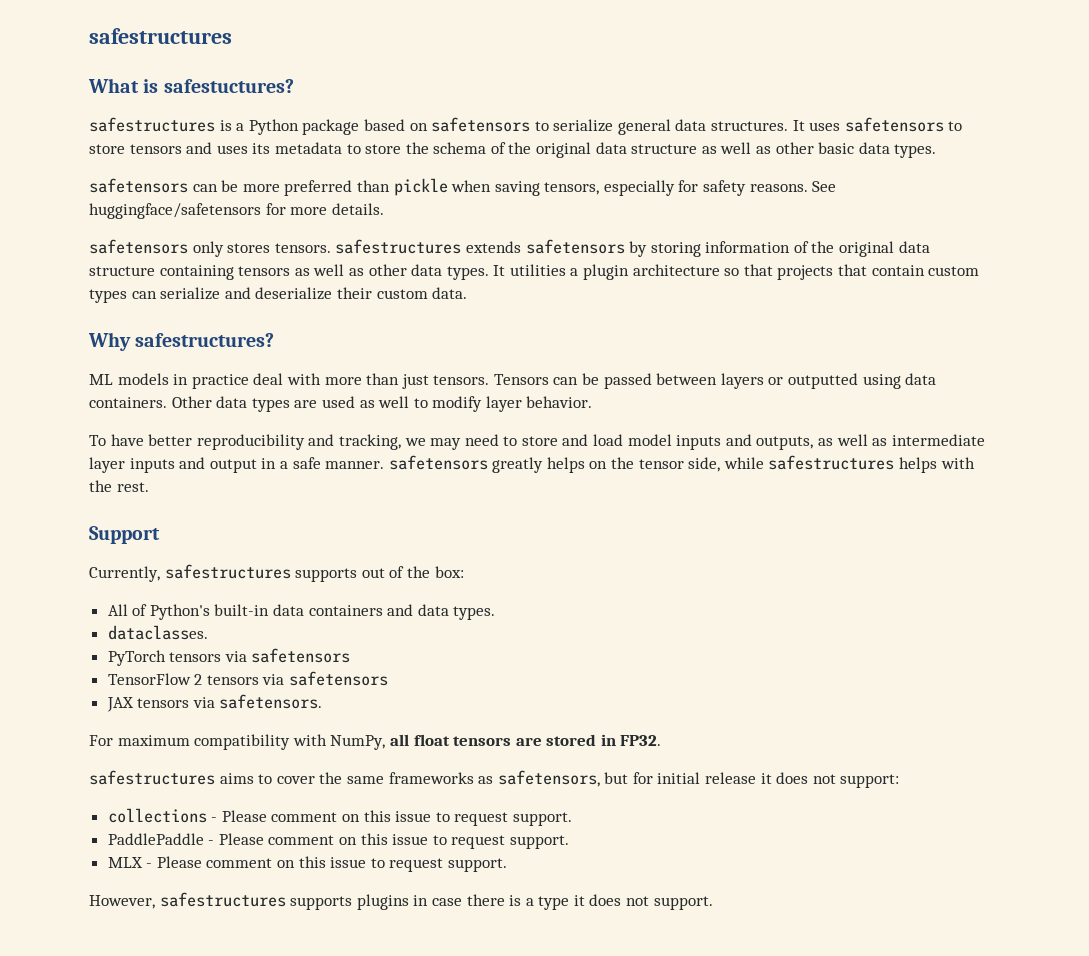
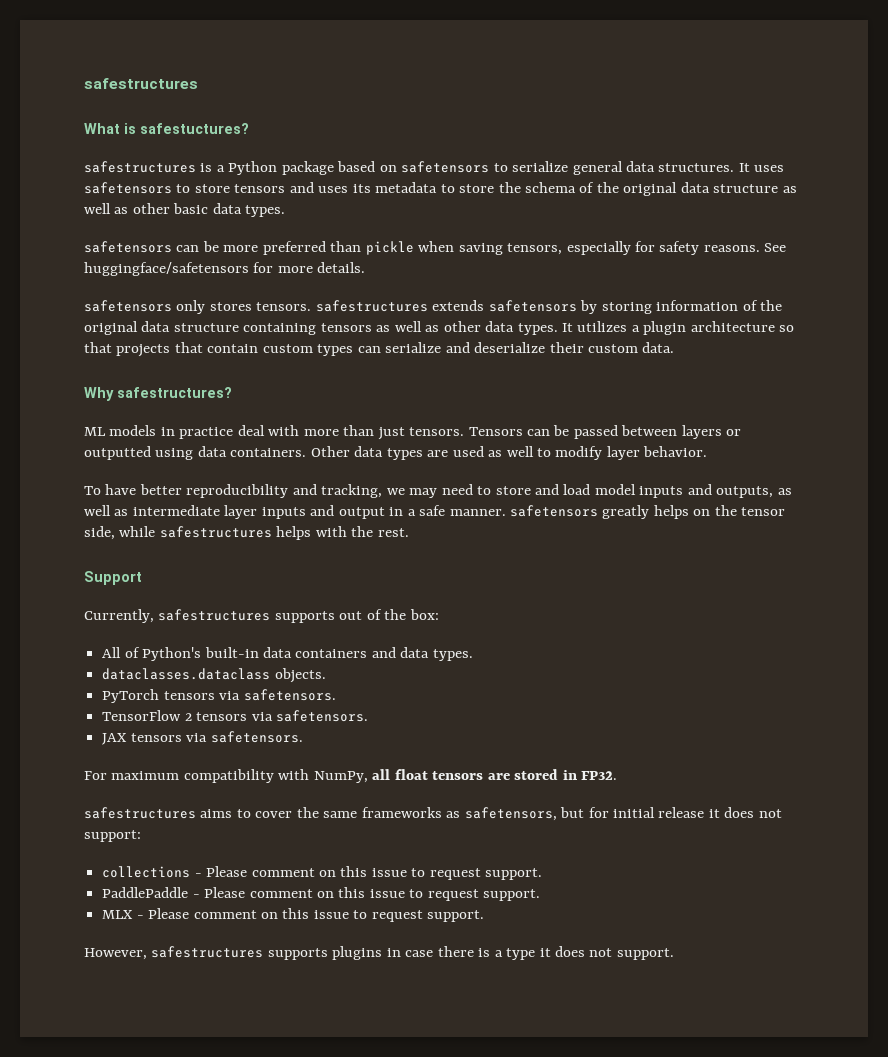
[509,264,566,276] utilities -> [577,321,628,332] utilizes
[107,625,208,640] dataclasses. -> [102,668,326,683] dataclasses.dataclass objects.
[251,648,351,663] safetensors -> [243,689,336,701] safetensors.
[289,671,389,686] safetensors -> [275,710,368,722] safetensors.

